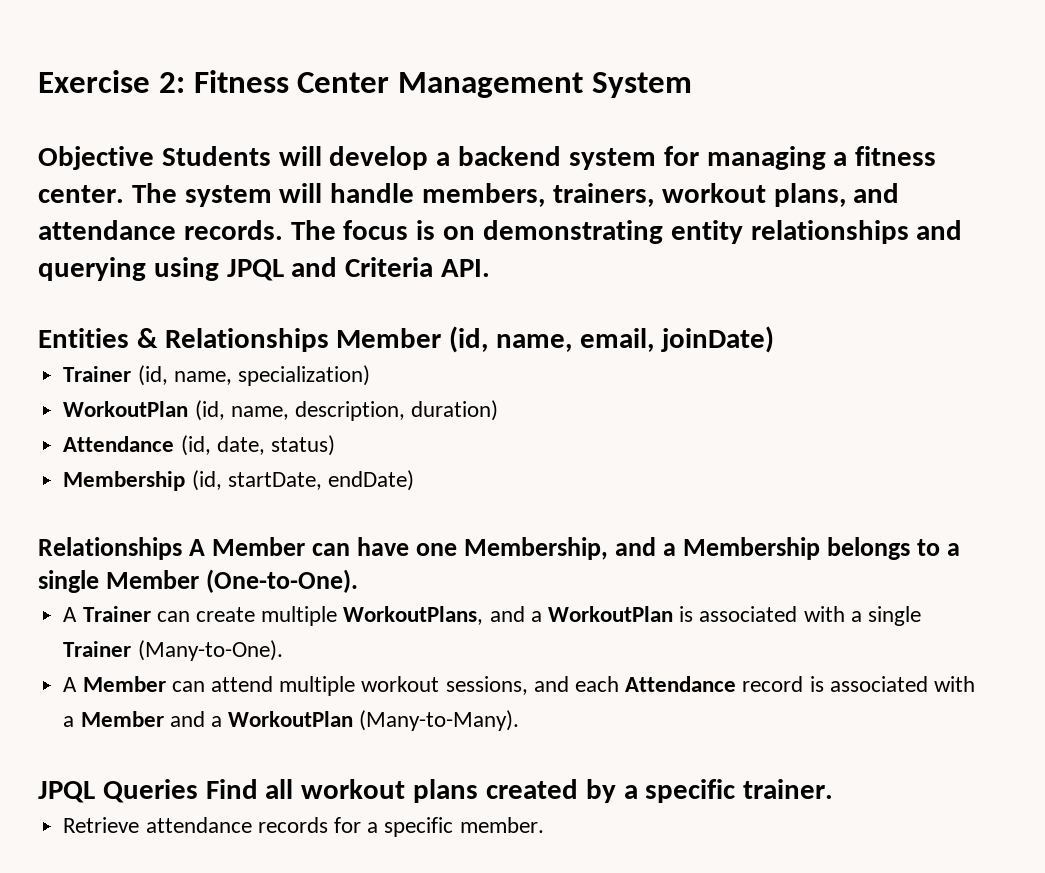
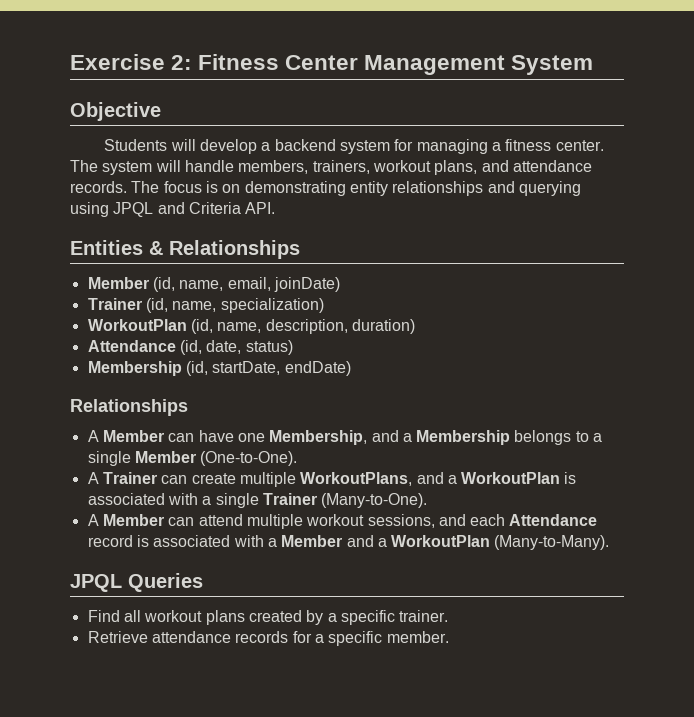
(154, 158) none -> (161, 111) //
(329, 340) none -> (300, 249) //
(182, 548) none -> (188, 407) //
(198, 791) none -> (203, 582) //

